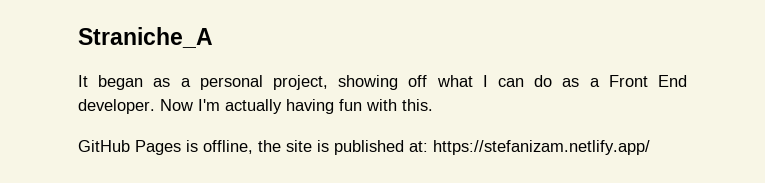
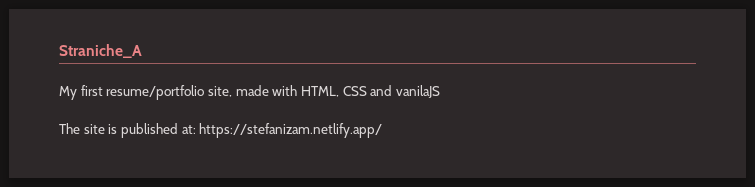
[78,75,687,90] [78,99,433,114] [78,140,281,155] It began as a personal project, showing off what I can do as a Front End developer. Now I'm actually having fun with this. // GitHub Pages is offline, the -> [59,85,440,100] [59,123,80,134] My first resume/portfolio site, made with HTML, CSS and vanilaJS // The

